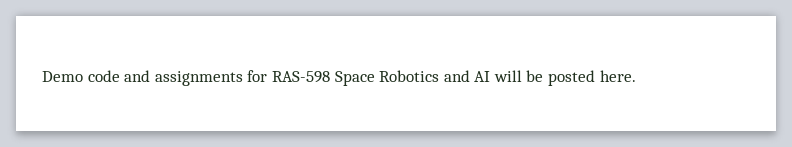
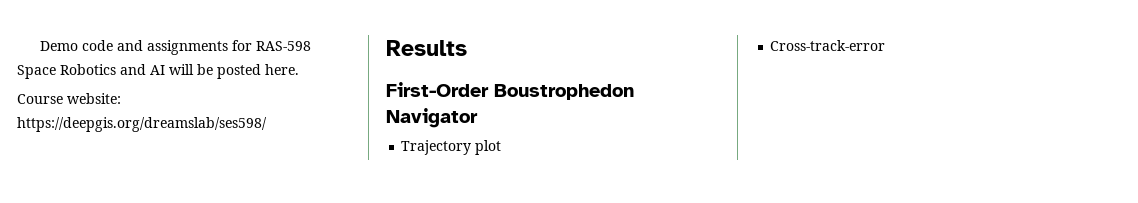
(636, 76) none -> [17,93,121,104] [17,117,267,132] [386,40,467,56] [386,82,634,100] [386,108,478,128] [401,140,502,155] [770,40,886,51] // Course website: https://deepgis.org/dreamslab/ses598/ // Results // First-Order Boustrophedon Navigator // Trajectory plot // Cross-track-error

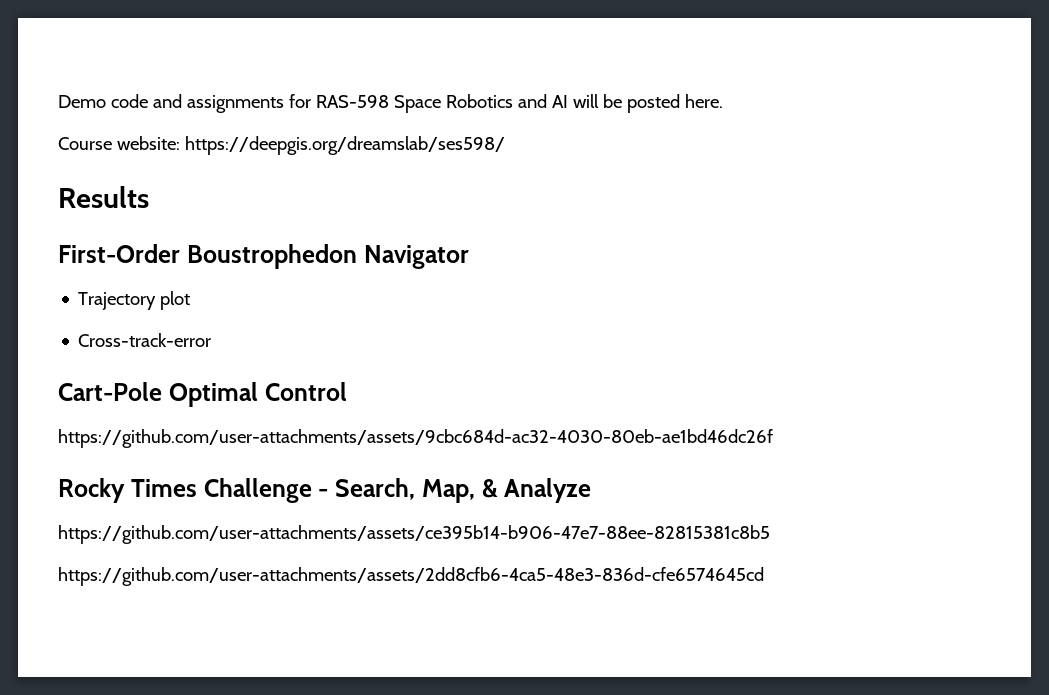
(886, 45) none -> [58,382,347,407] [58,429,773,448] [58,478,592,503] [58,525,770,544] [58,567,764,586] // Cart-Pole Optimal Control // https://github.com/user-attachments/assets/9cbc684d-ac32-4030-80eb-ae1bd46dc26f // Rocky Times Challenge - Search, Map, & Analyze // https://github.com/user-attachments/assets/ce395b14-b906-47e7-88ee-82815381c8b5 // https://github.com/user-attachments/assets/2dd8cfb6-4ca5-48e3-836d-cfe6574645cd

